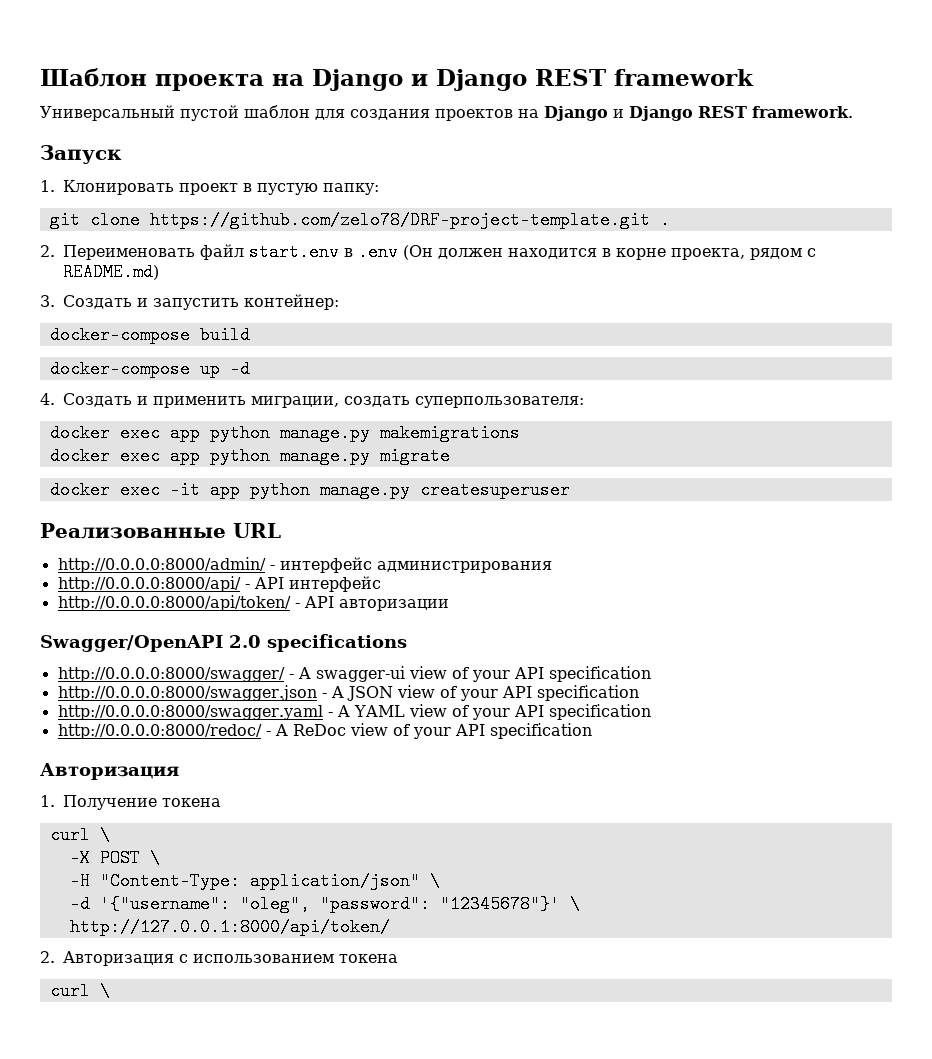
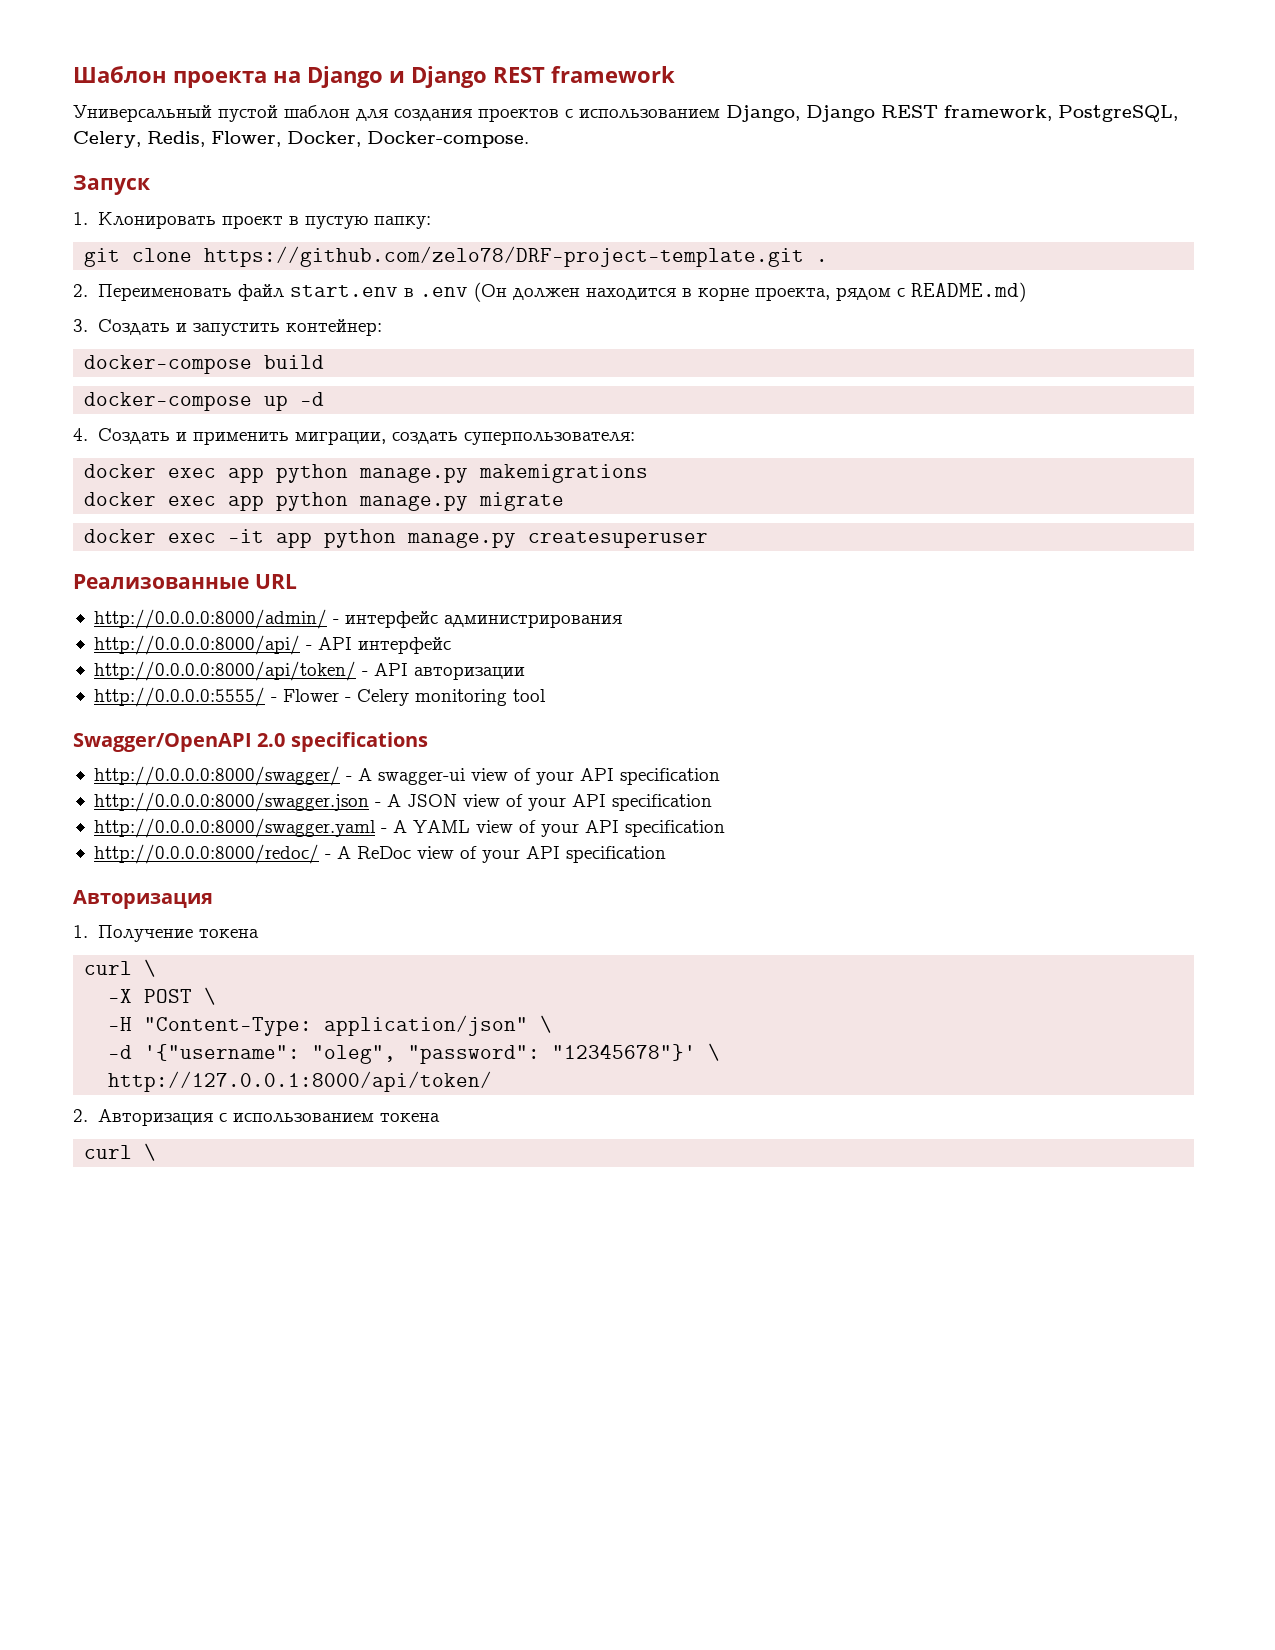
[518,106,853,121] на Django и Django REST framework. -> [565,105,1178,122] [73,131,529,148] с использованием Django, Django REST framework, PostgreSQL, Celery, Redis, Flower, Docker, Docker-compose.
(449, 605) none -> [93,687,546,707] // http://0.0.0.0:5555/ - Flower - Celery monitoring tool

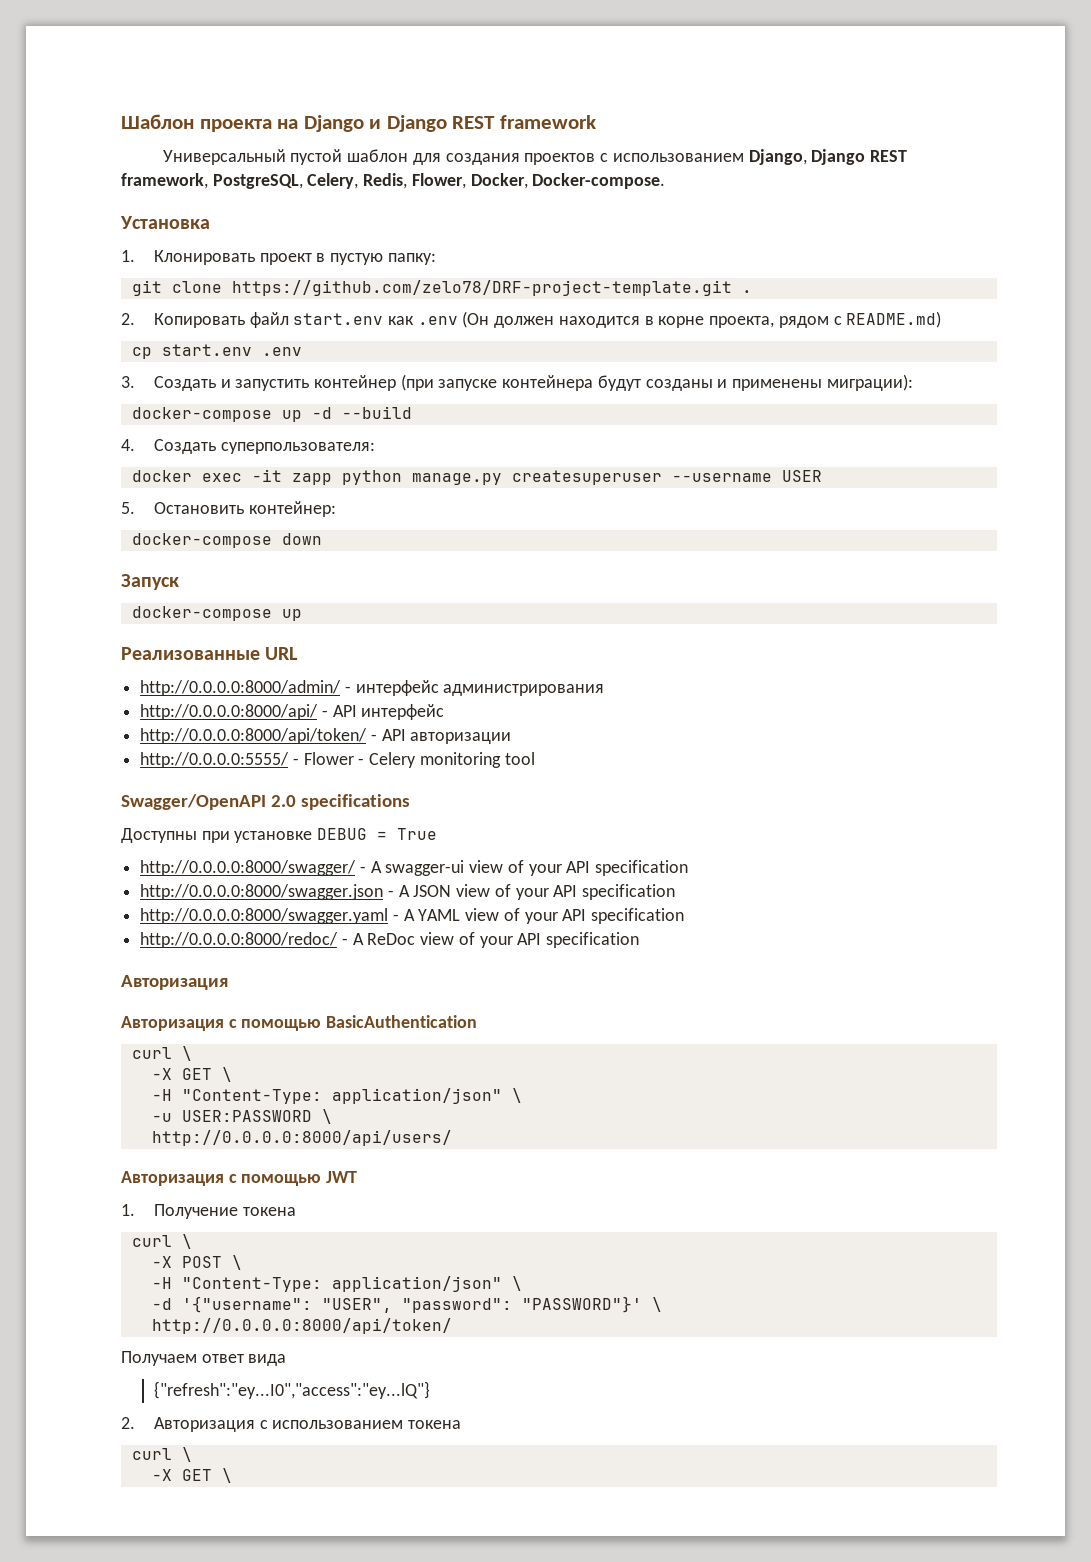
[73,175,150,195] Запуск -> [120,216,210,229] Установка
[97,284,232,301] Переименовать -> [153,313,245,328] Копировать
[403,288,414,297] в -> [388,316,415,325] как
(1026, 292) none -> [131,344,302,359] // cp start.env .env
[285,319,382,336] [84,355,325,374] контейнер: // docker-compose build -> [314,374,913,391] контейнер (при запуске контейнера будут созданы и применены миграции):
(325, 399) none -> [341,406,412,419] --build
[175,431,635,445] [84,464,649,483] [84,492,565,511] и применить миграции, создать суперпользователя: // docker exec app python manage.py makemigrations // docker exec app python manage.py migrate -> [220,442,375,454] суперпользователя:
[276,532,313,548] app -> [291,473,332,485] zapp
(709, 539) none -> [671,470,822,482] [121,501,336,517] [131,533,322,548] [121,574,179,590] [131,606,302,621] --username USER // 5. Остановить контейнер: // docker-compose down // Запуск // docker-compose up
(428, 742) none -> [121,828,438,843] // Доступны при установке DEBUG = True
(213, 899) none -> [121,1015,478,1031] [131,1046,192,1061] [151,1067,232,1082] [151,1088,522,1104] [151,1109,332,1124] [151,1130,452,1146] [121,1171,358,1186] // Авторизация с помощью BasicAuthentication // curl \ // -X GET \ // -H "Content-Type: application/json" \ // -u USER:PASSWORD \ // http://0.0.0.0:8000/api/users/ // Авторизация с помощью JWT
[312,1043,721,1064] [108,1071,493,1092] "oleg", "password": "12345678"}' \ // http://127.0.0.1:8000/api/token/ -> [321,1296,662,1313] [151,1318,452,1334] [121,1351,287,1366] [153,1381,430,1399] "USER", "password": "PASSWORD"}' \ // http://0.0.0.0:8000/api/token/ // Получаем ответ вида // {"refresh":"ey...I0","access":"ey...lQ"}
(157, 1152) none -> [151,1468,232,1483] // -X GET \

